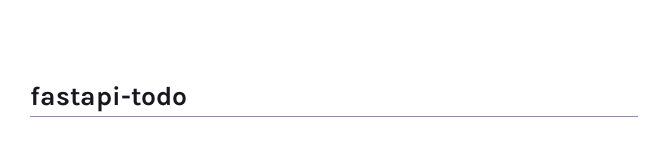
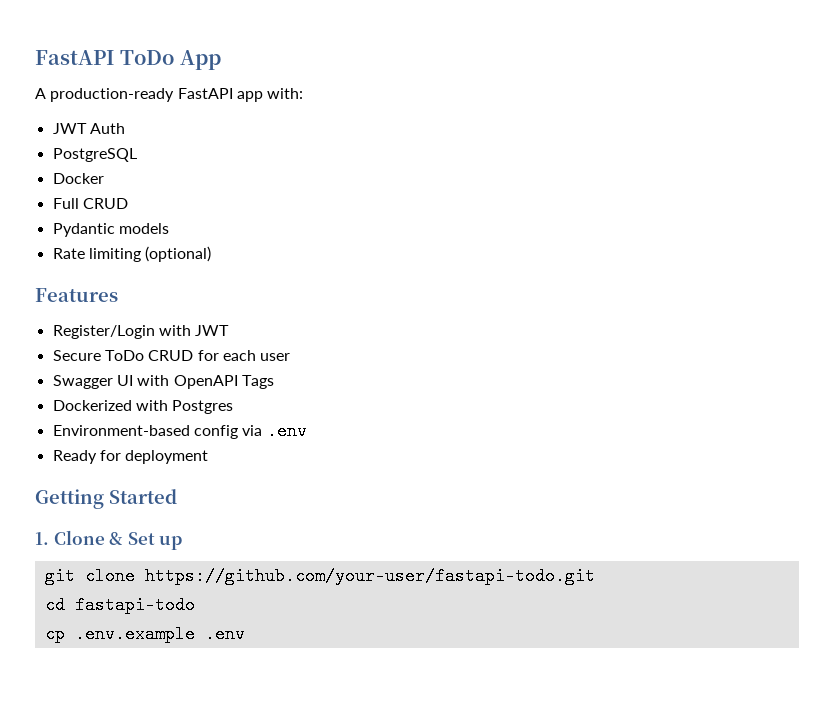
[30,86,187,112] fastapi-todo -> [35,50,221,70] [35,88,304,102] [52,123,125,134] [52,148,137,162] [52,173,104,184] [52,198,128,209] [52,223,169,237] [52,246,212,262] [35,288,118,302] [52,325,230,339] [52,350,291,361] [52,375,274,389] [52,400,234,414] [52,422,307,440] [52,450,209,464] [35,489,177,509] [35,530,183,550] [44,567,595,585] [44,596,195,614] [44,625,245,643] FastAPI ToDo App // A production-ready FastAPI app with: // JWT Auth // PostgreSQL // Docker // Full CRUD // Pydantic models // Rate limiting (optional) // Features // Register/Login with JWT // Secure ToDo CRUD for each user // Swagger UI with OpenAPI Tags // Dockerized with Postgres // Environment-based config via .env // Ready for deployment // Getting Started // 1. Clone & Set up // git clone https://github.com/your-user/fastapi-todo.git // cd fastapi-todo // cp .env.example .env

